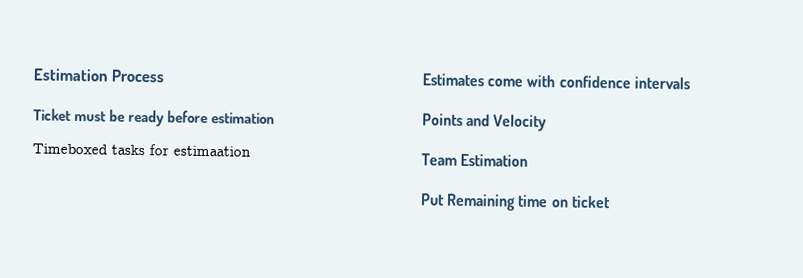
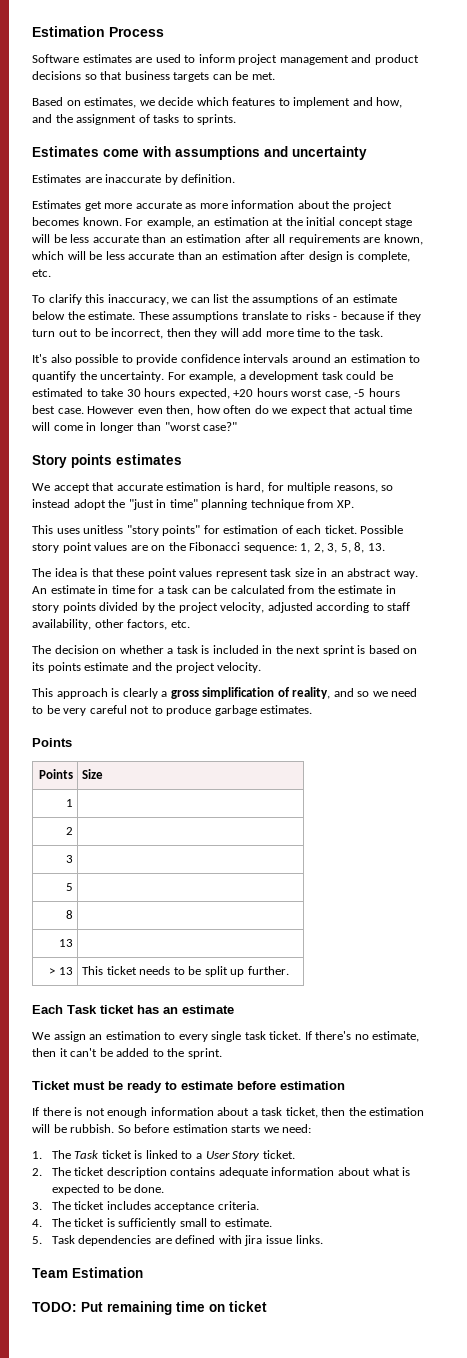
(166, 76) none -> [32,54,419,65] [32,71,275,82] [32,97,403,108] [32,114,237,125] [32,146,367,160] [32,174,236,185] [32,200,392,211] [32,217,413,228] [32,234,423,245] [32,251,410,262] [32,269,51,277] [32,294,397,305] [32,311,421,322] [32,328,383,339] [32,354,421,365] [32,371,393,382] [32,388,400,399] [32,405,413,416] [32,422,238,433] [32,454,182,468] [32,482,394,493] [32,499,354,510] [32,525,404,536] [32,542,385,553] [32,568,418,579] [32,585,396,594] [32,602,411,613] [32,619,190,630] [32,645,418,656] [32,662,262,673] [32,687,418,699] [32,705,313,716] [32,738,72,747] [38,769,73,779] [82,769,104,779] [65,799,73,807] [65,827,73,835] [65,855,73,863] [65,883,73,891] [65,910,73,919] [58,939,73,947] [49,967,73,975] [82,966,289,977] [32,1005,234,1014] [32,1031,420,1042] [32,1048,222,1059] // Software estimates are used to inform project management and product decisions so that business targets can be met. // Based on estimates, we decide which features to implement and how, and the assignment of tasks to sprints. // Estimates come with assumptions and uncertainty // Estimates are inaccurate by definition. // Estimates get more accurate as more information about the project becomes known. For example, an estimation at the initial concept stage will be less accurate than an estimation after all requirements are known, which will be less accurate than an estimation after design is complete, etc. // To clarify this inaccuracy, we can list the assumptions of an estimate below the estimate. These assumptions translate to risks - because if they turn out to be incorrect, then they will add more time to the task. // It's also possible to provide confidence intervals around an estimation to quantify the uncertainty. For example, a development task could be estimated to take 30 hours expected, +20 hours worst case, -5 hours best case. However even then, how often do we expect that actual time will come in longer than "worst case?" // Story points estimates // We accept that accurate estimation is hard, for multiple reasons, so instead adopt the "just in time" planning technique from XP. // This uses unitless "story points" for estimation of each ticket. Possible story point values are on the Fibonacci sequence: 1, 2, 3, 5, 8, 13. // The idea is that these point values represent task size in an abstract way. An estimate in time for a task can be calculated from the estimate in story points divided by the project velocity, adjusted according to staff availability, other factors, etc. // The decision on whether a task is included in the next sprint is based on its points estimate and the project velocity. // This approach is clearly a gross simplification of reality, and so we need to be very careful not to produce garbage estimates. // Points // Points | Size // 1 | // 2 | // 3 | // 5 | // 8 | // 13 | // > 13 | This ticket needs to be split up further. // Each Task ticket has an estimate // We assign an estimation to every single task ticket. If there's no estimate, then it can't be added to the sprint.
(166, 118) none -> [165,1081,233,1090] to estimate
[32,143,251,157] [422,73,690,90] [422,113,548,132] Timeboxed tasks for estimaation // Estimates come with confidence intervals // Points and Velocity -> [32,1107,425,1118] [32,1124,312,1133] [32,1150,295,1161] [32,1167,411,1178] [51,1184,165,1195] [32,1201,259,1212] [32,1218,272,1229] [32,1235,323,1246] If there is not enough information about a task ticket, then the estimation will be rubbish. So before estimation starts we need: // 1. The Task ticket is linked to a User Story ticket. // 2. The ticket description contains adequate information about what is expected to be done. // 3. The ticket includes acceptance criteria. // 4. The ticket is sufficiently small to estimate. // 5. Task dependencies are defined with jira issue links.
[420,193,517,211] Put Remaining -> [32,1301,172,1315] TODO: Put remaining

